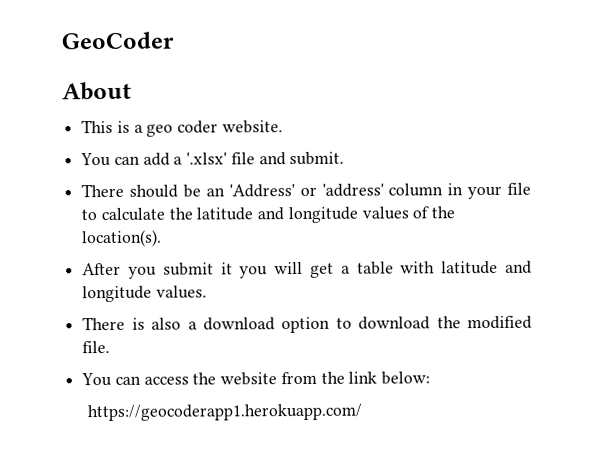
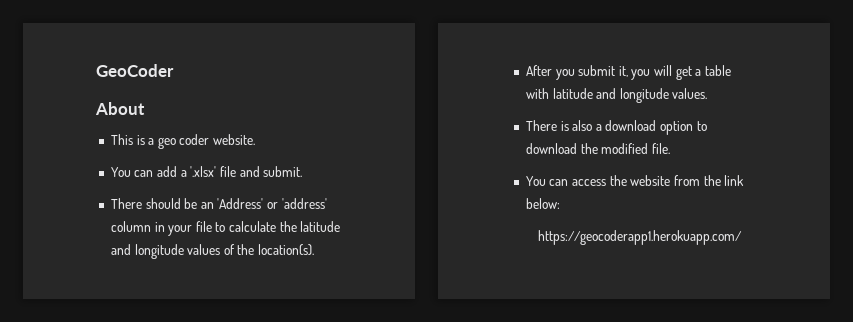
[220,262,233,275] it -> [618,66,628,77] it,

